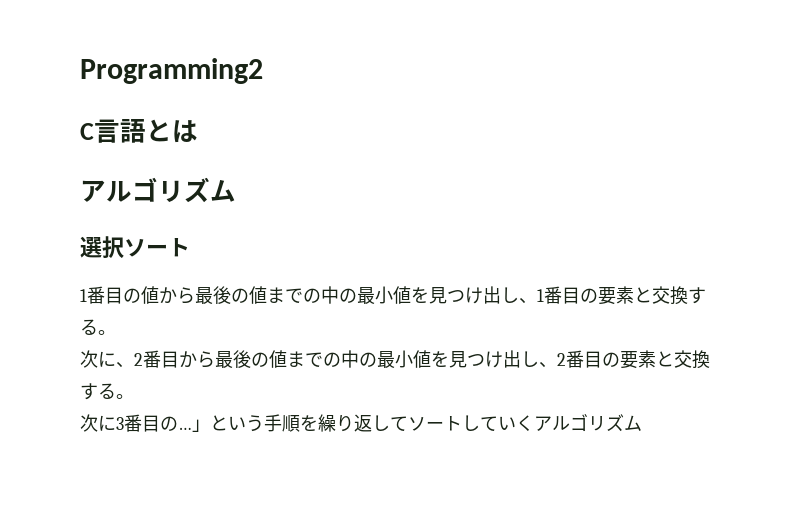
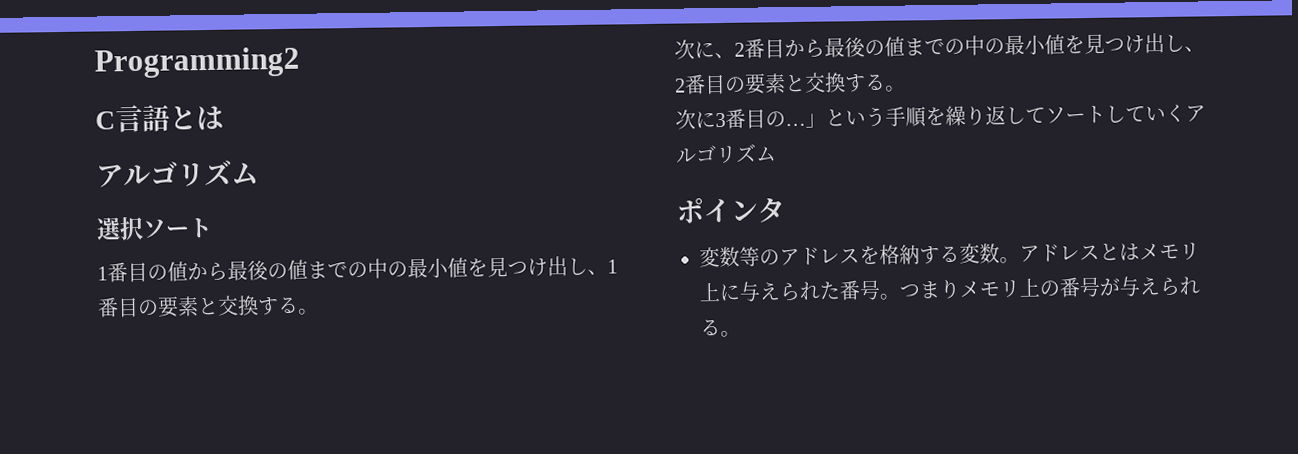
(642, 423) none -> [676,197,785,224] [699,242,1200,268] [699,276,1200,302] [700,319,741,338] // ポインタ // 変数等のアドレスを格納する変数。アドレスとはメモリ上に与えられた番号。つまりメモリ上の番号が与えられる。

